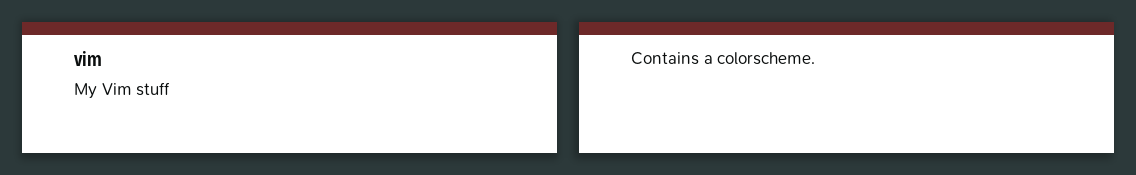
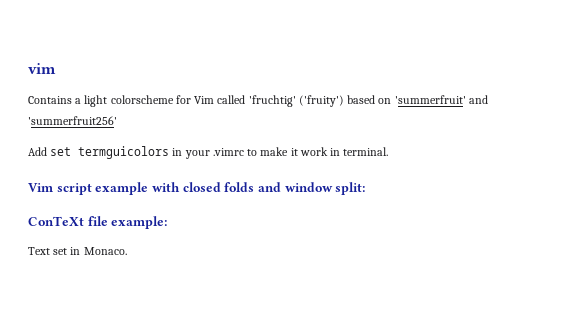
[74,82,171,99] // My Vim stuff -> (56, 68) none
[717,52,816,65] colorscheme. -> [84,95,488,107] [28,116,117,125] [28,146,389,159] [28,182,366,195] [28,216,168,229] [28,247,127,255] light colorscheme for Vim called 'fruchtig' ('fruity') based on 'summerfruit' and 'summerfruit256' // Add set termguicolors in your .vimrc to make it work in terminal. // Vim script example with closed folds and window split: // ConTeXt file example: // Text set in Monaco.

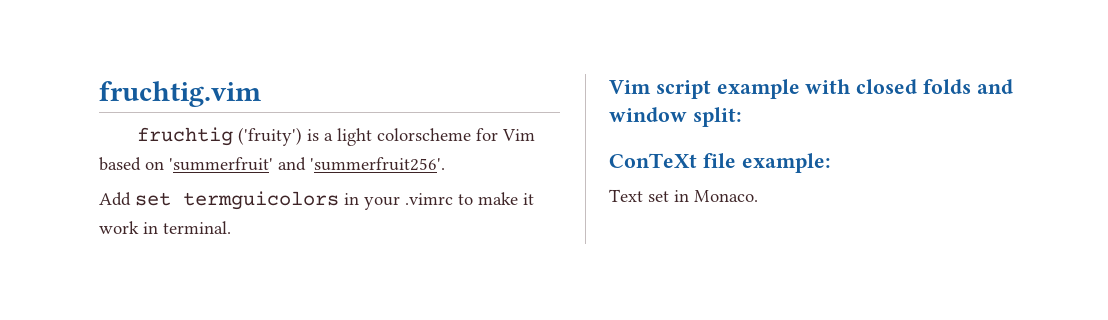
[28,63,56,74] [28,96,72,104] vim // Contains -> [99,81,261,107] [137,127,320,146] fruchtig.vim // fruchtig ('fruity') is
[217,95,344,107] called 'fruchtig' ('fruity') -> (536, 135) none
[28,116,117,125] 'summerfruit256' -> [310,157,445,171] 'summerfruit256'.

